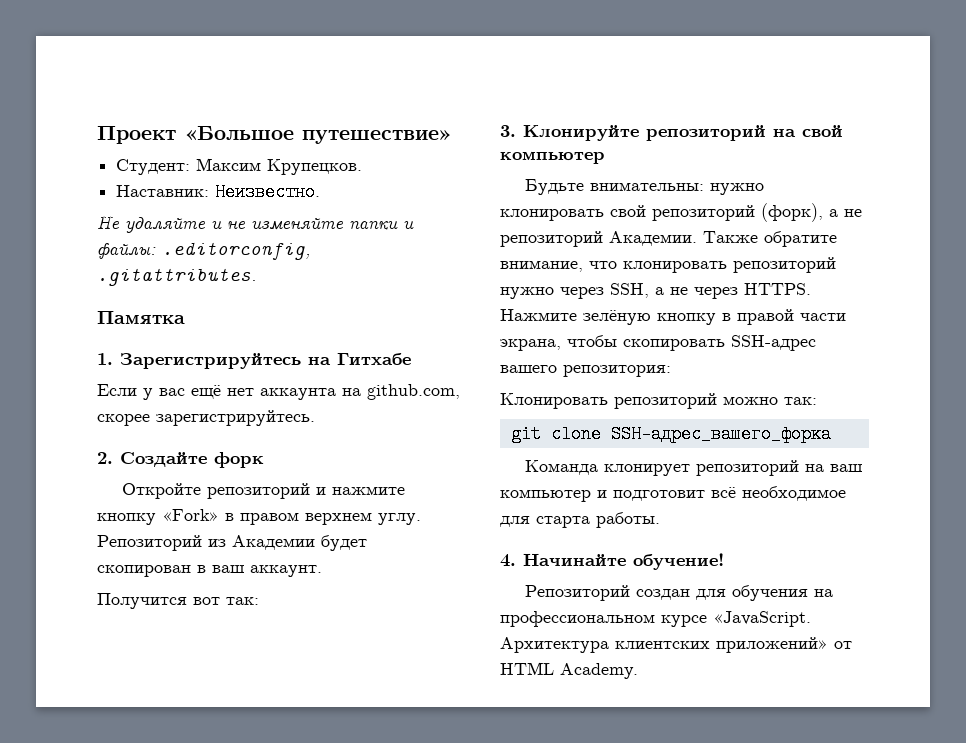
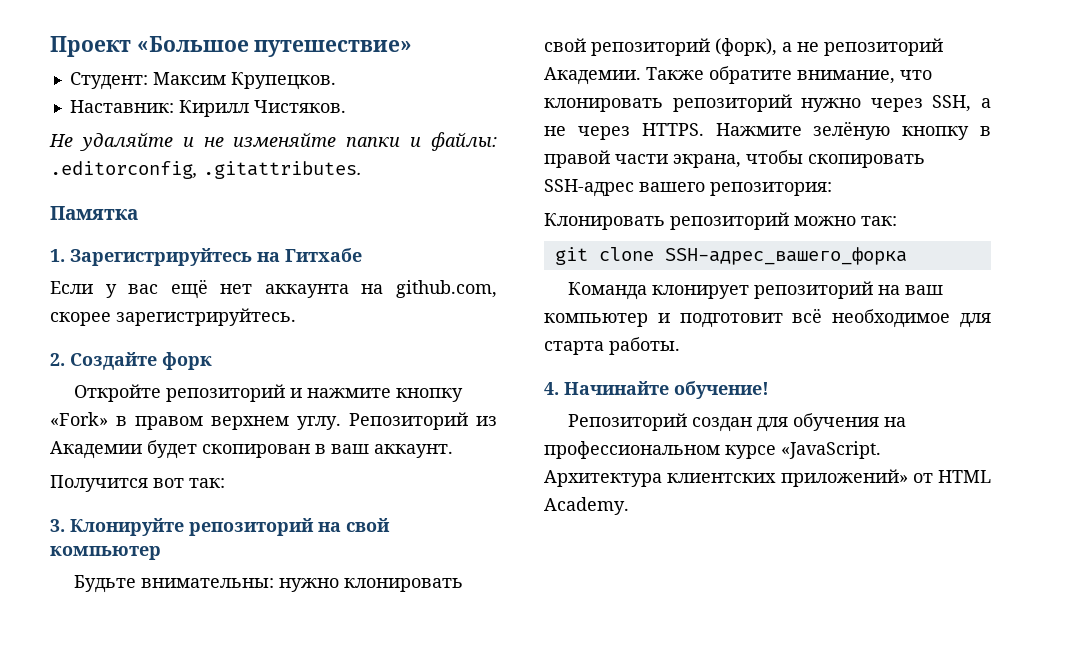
[215,184,321,201] Неизвестно. -> [178,100,346,117] Кирилл Чистяков.

